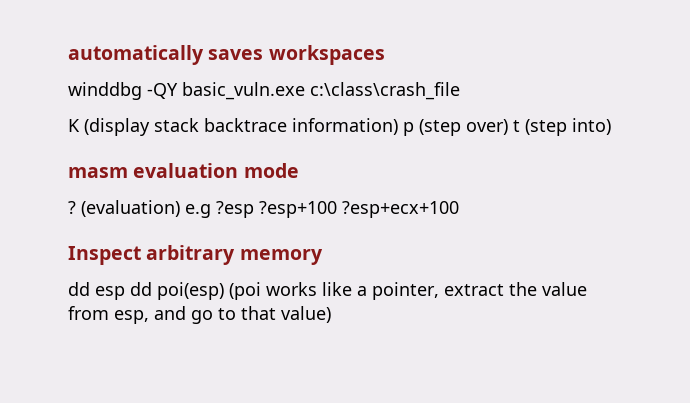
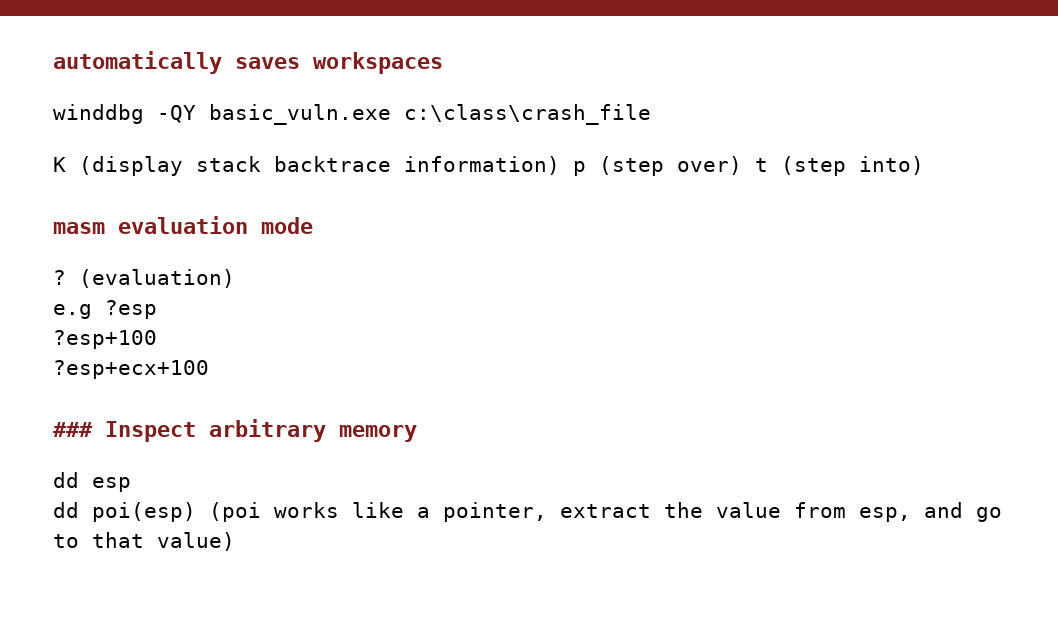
(180, 208) none -> (235, 278) //
(254, 209) none -> (157, 309) //
(337, 209) none -> (157, 339) //
(459, 209) none -> [53,422,93,437] ###
(125, 293) none -> (131, 484) //

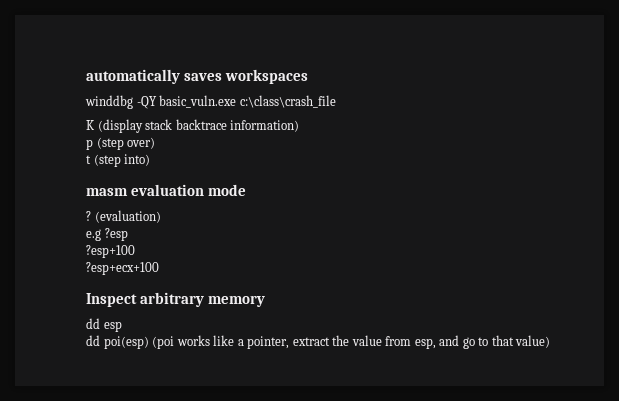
(560, 165) none -> (300, 126) //
(742, 165) none -> (156, 143) //
[53,422,93,437] ### -> (159, 268) none

